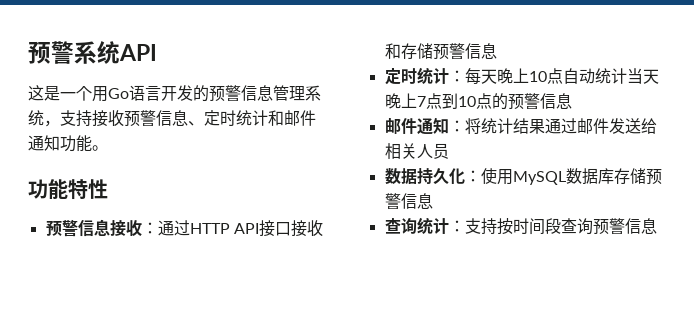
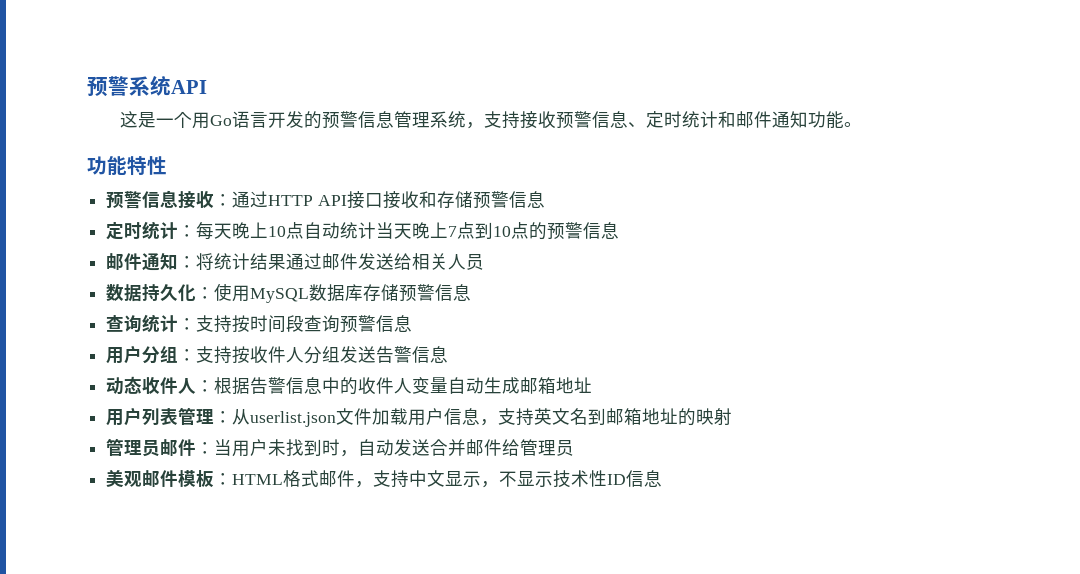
(657, 226) none -> [106,345,449,364] [106,376,593,395] [106,407,733,427] [106,438,575,457] [106,469,663,488] // 用户分组：支持按收件人分组发送告警信息 // 动态收件人：根据告警信息中的收件人变量自动生成邮箱地址 // 用户列表管理：从userlist.json文件加载用户信息，支持英文名到邮箱地址的映射 // 管理员邮件：当用户未找到时，自动发送合并邮件给管理员 // 美观邮件模板：HTML格式邮件，支持中文显示，不显示技术性ID信息

